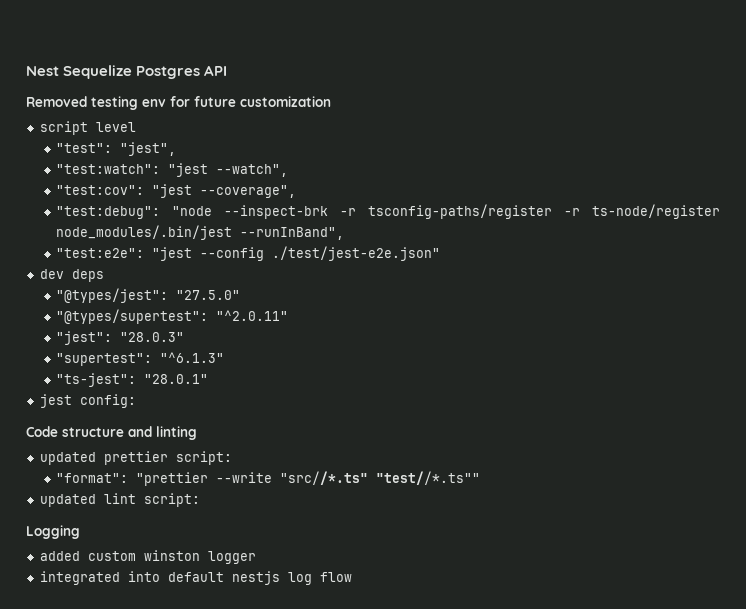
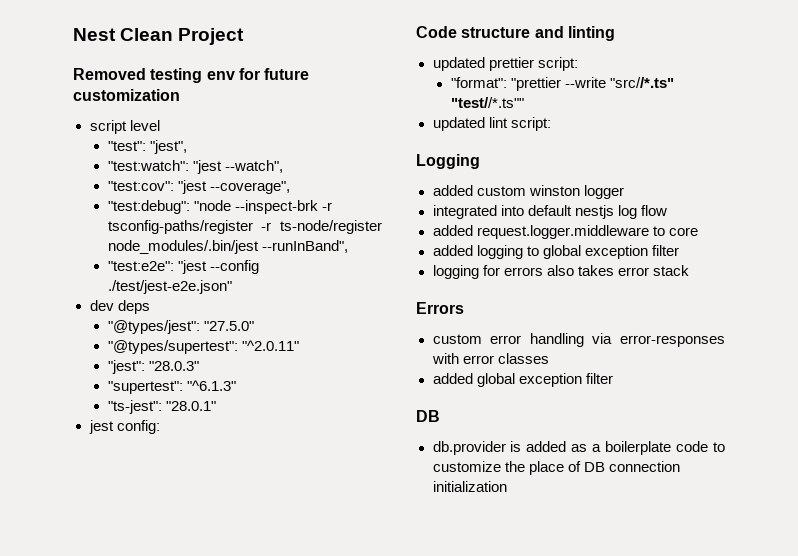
[63,65,228,79] Sequelize Postgres API -> [120,28,245,45] Clean Project
(352, 577) none -> [432,225,698,239] [432,245,679,259] [432,265,689,279] [416,302,464,314] [432,333,725,347] [431,353,549,364] [432,373,613,387] [416,410,440,422] [432,441,725,455] [432,461,680,475] [432,481,507,492] // added request.logger.middleware to core // added logging to global exception filter // logging for errors also takes error stack // Errors // custom error handling via error-responses with error classes // added global exception filter // DB // db.provider is added as a boilerplate code to customize the place of DB connection initialization

